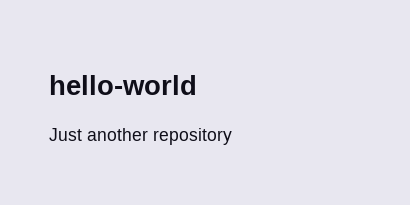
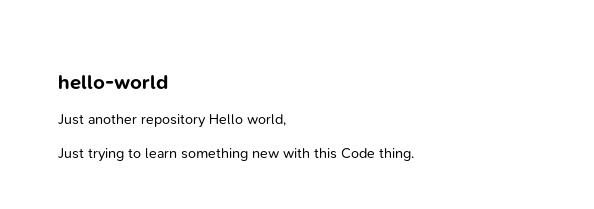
(232, 136) none -> [209,114,286,126] [58,148,414,162] Hello world, // Just trying to learn something new with this Code thing.

